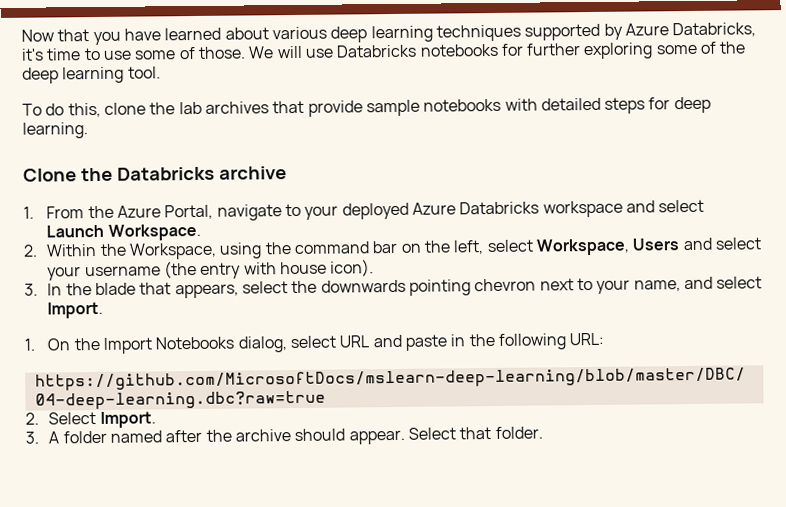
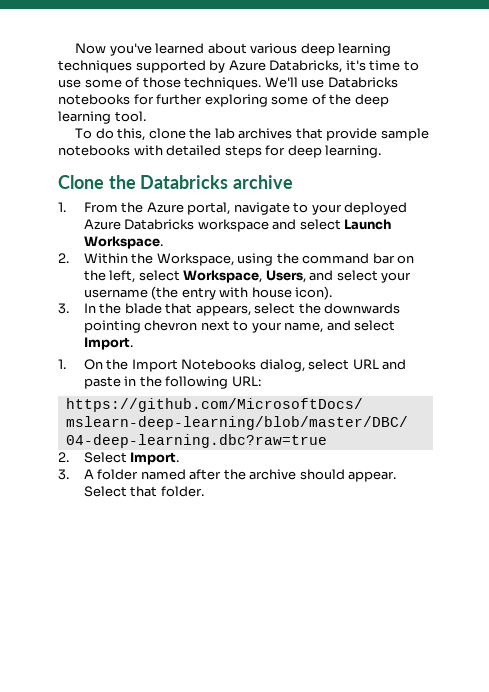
[57,28,161,46] that you have -> [109,43,152,56] you've
[197,45,303,59] those. We will -> [142,77,298,90] those techniques. We'll
[164,204,214,220] Portal, -> [187,202,231,215] portal,
[632,238,680,251] Users -> [265,270,306,283] Users,

